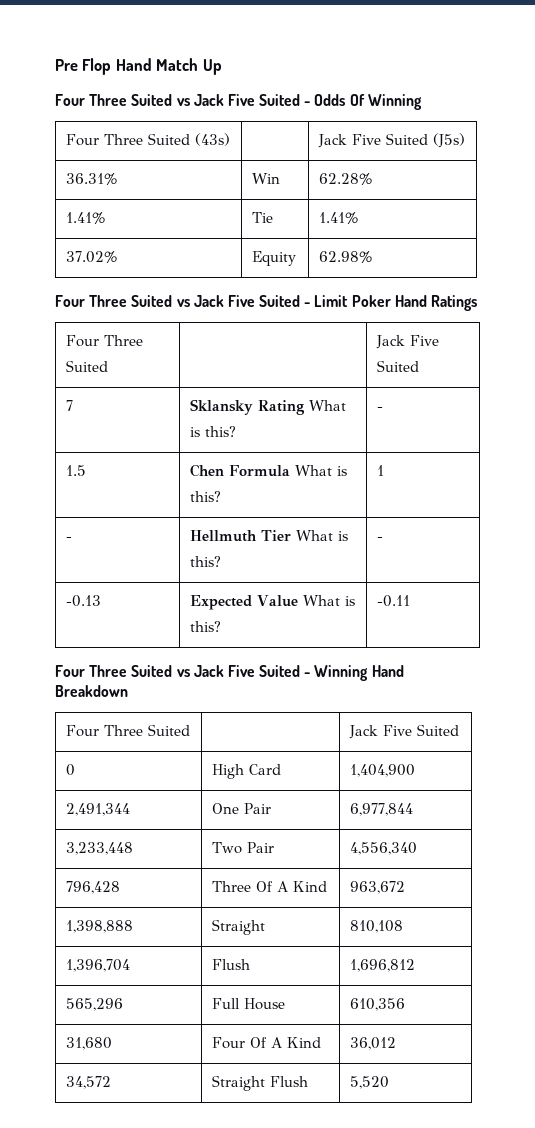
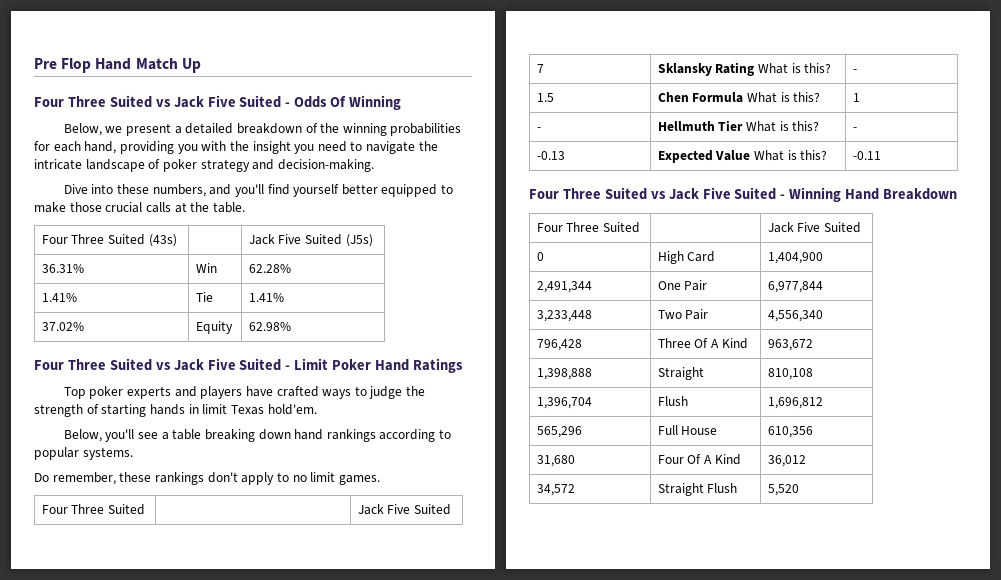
(422, 102) none -> [63,123,462,136] [34,141,438,154] [34,159,374,172] [63,184,454,197] [34,202,245,213] // Below, we present a detailed breakdown of the winning probabilities for each hand, providing you with the insight you need to navigate the intricate landscape of poker strategy and decision-making. // Dive into these numbers, and you'll find yourself better equipped to make those crucial calls at the table.
(478, 303) none -> [63,386,426,399] [34,404,317,417] [63,429,452,442] [34,447,133,460] [34,472,380,485] // Top poker experts and players have crafted ways to judge the strength of starting hands in limit Texas hold'em. // Below, you'll see a table breaking down hand rankings according to popular systems. // Do remember, these rankings don't apply to no limit games.

